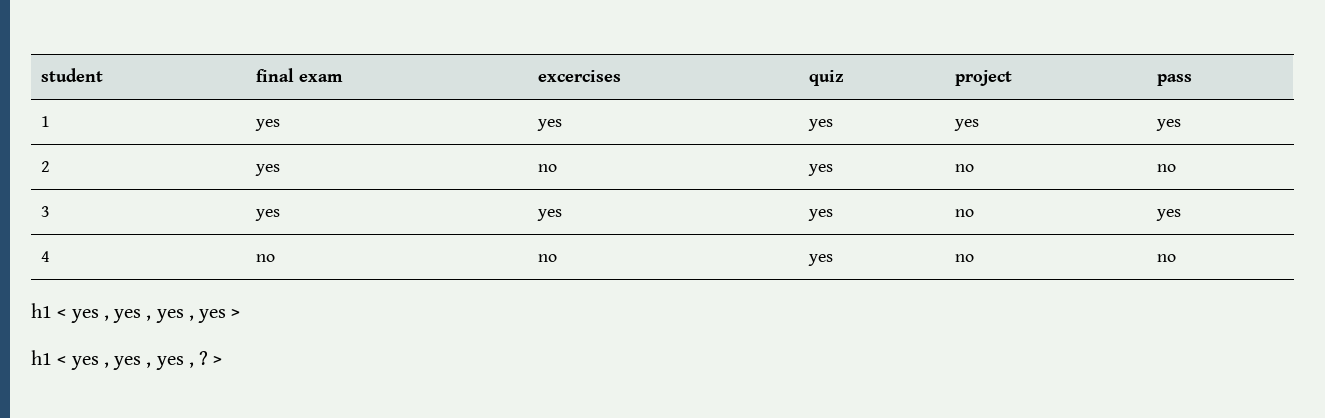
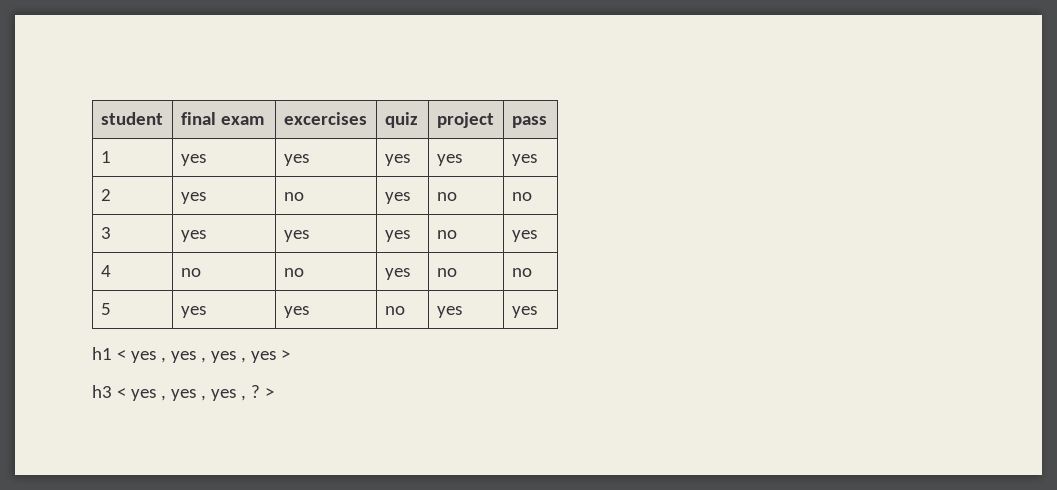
(1176, 258) none -> [100,303,111,315] [180,306,206,318] [283,306,309,318] [384,306,405,315] [436,306,462,318] [511,306,537,318] // 5 | yes | yes | no | yes | yes
[31,350,52,365] h1 -> [92,385,112,398] h3

